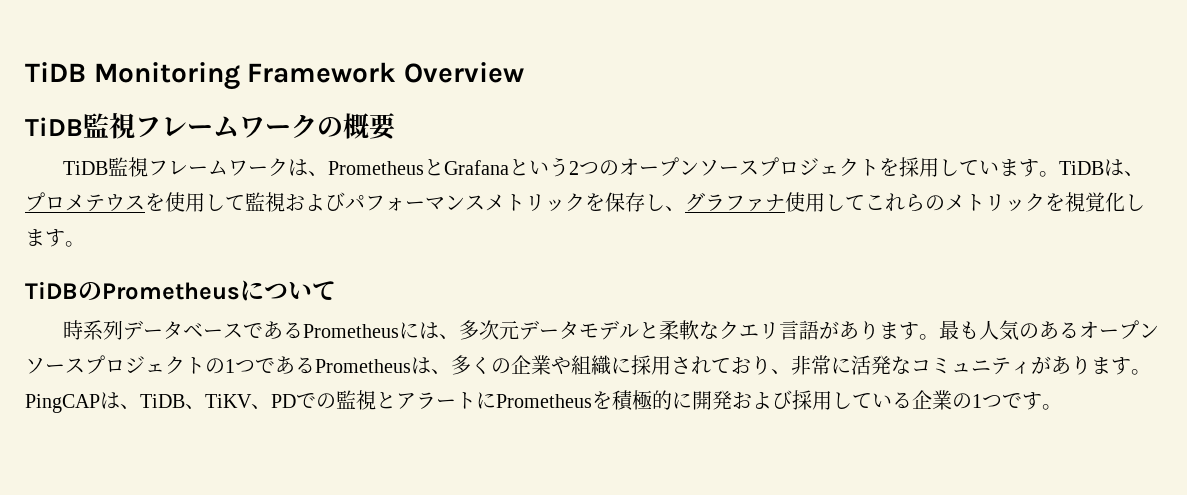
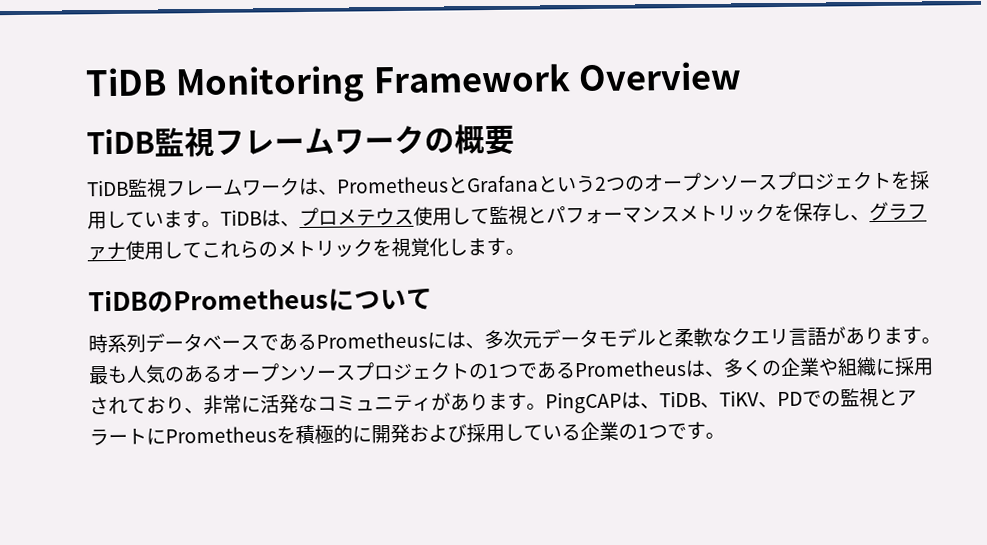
[145,193,165,211] を -> (414, 217) none
[285,192,345,211] および -> [527,206,547,224] と

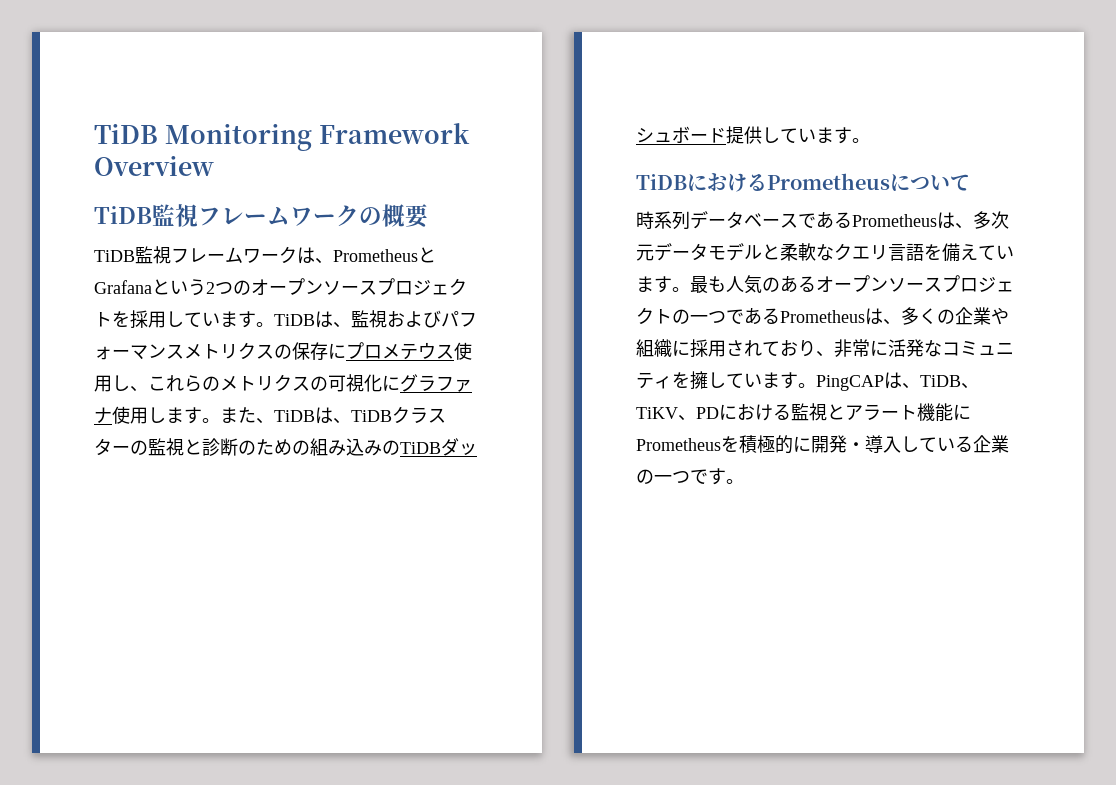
[299,205,547,227] プロメテウス使用して監視と -> [351,310,441,328] 監視および
[736,201,927,223] [87,237,468,261] ックを保存し、グラファナ使用してこれらのメトリックを視覚化し -> [238,342,472,360] [94,374,472,392] [94,406,446,424] [94,438,477,456] [636,126,816,144] クスの保存にプロメテウス使用し、これらのメトリクスの可視化にグラファナ使用します。また、TiDBは、TiDBクラスターの監視と診断のための組み込みのTiDBダッシュボード提供してい
[147,291,174,313] の -> [687,173,767,192] における
[427,332,447,349] に -> (937, 220) none
[826,326,884,346] があり -> [924,243,1014,262] を備えてい
[487,363,500,379] 1 -> [690,315,708,323] 一
[431,392,489,412] があり -> [672,371,762,389] を擁してい
[802,390,841,407] での -> [719,404,791,421] における
(147, 436) none -> [917,403,953,422] 機能
[409,423,505,444] および採用 -> [847,435,901,453] ・導入
[637,424,649,439] 1 -> [654,475,672,483] 一

